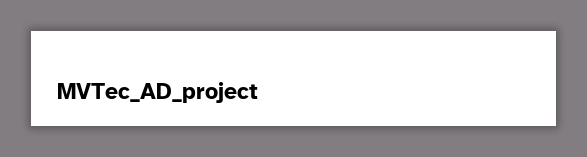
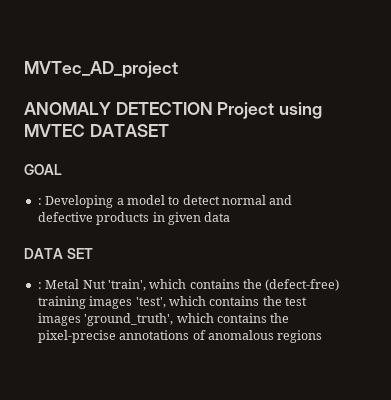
(258, 92) none -> [24,102,323,119] [24,124,169,137] [24,164,62,175] [37,195,293,208] [37,212,231,225] [24,248,93,259] [37,279,340,291] [37,296,307,309] [37,313,290,326] [37,330,323,343] // ANOMALY DETECTION Project using MVTEC DATASET // GOAL // : Developing a model to detect normal and defective products in given data // DATA SET // : Metal Nut 'train', which contains the (defect-free) training images 'test', which contains the test images 'ground_truth', which contains the pixel-precise annotations of anomalous regions

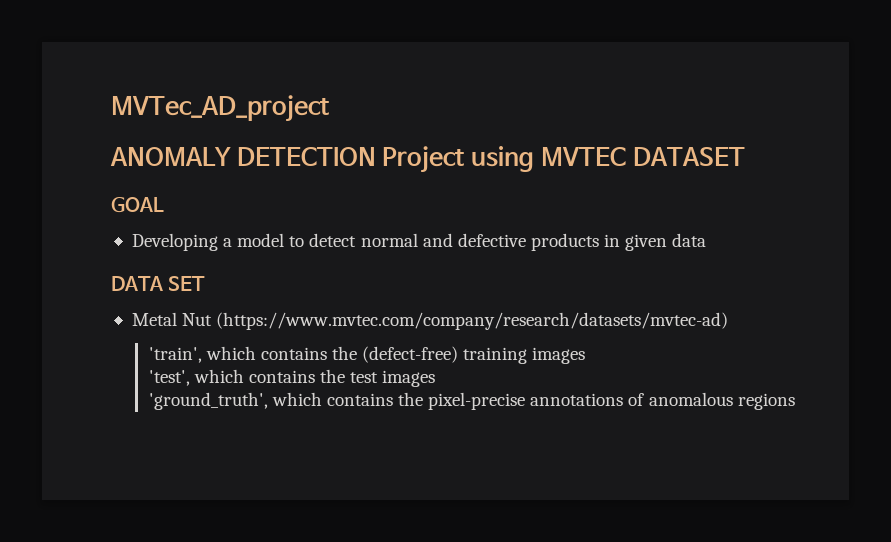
[37,198,42,205] : -> (164, 205) none
[37,282,42,289] : -> (206, 283) none
(106, 284) none -> [216,312,729,330] (https://www.mvtec.com/company/research/datasets/mvtec-ad) //
(133, 302) none -> (586, 355) //
(81, 319) none -> (436, 378) //

